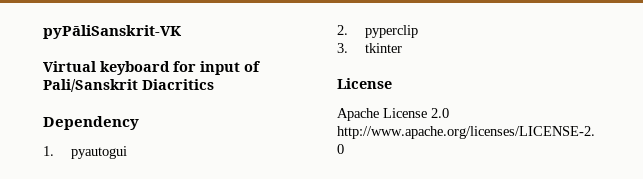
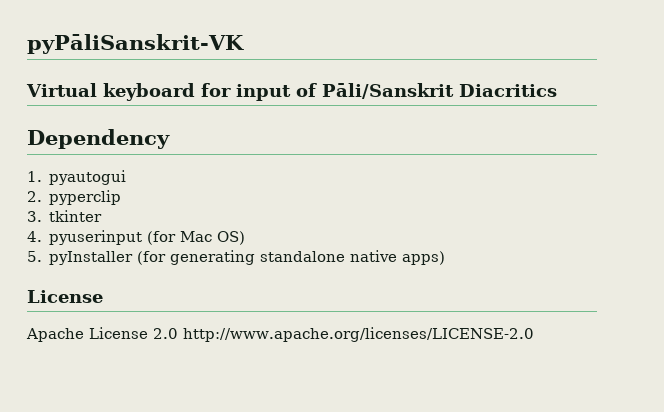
[43,79,138,92] Pali/Sanskrit -> [322,83,454,99] Pāli/Sanskrit
(402, 48) none -> [27,230,246,245] [27,250,446,265] // 4. pyuserinput (for Mac OS) // 5. pyInstaller (for generating standalone native apps)

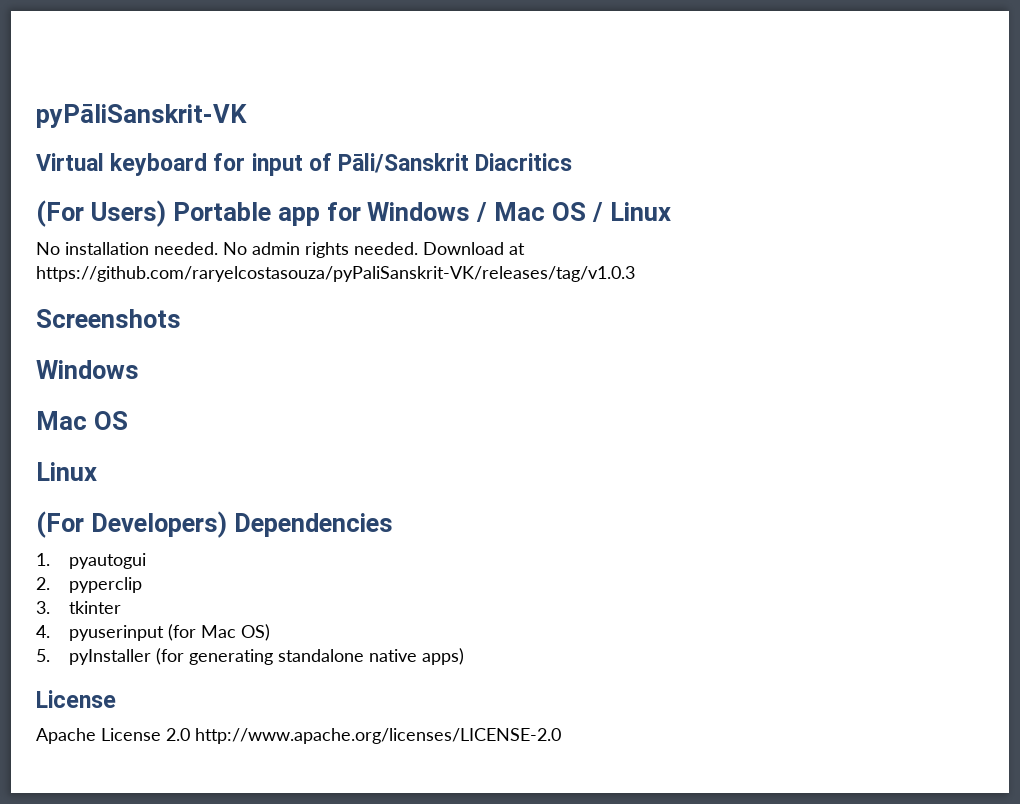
[27,129,170,149] Dependency -> [36,200,671,227] [36,242,525,258] [36,266,635,282] [36,309,181,328] [36,360,139,379] [36,411,128,430] [36,462,97,481] [36,511,393,538] (For Users) Portable app for Windows / Mac OS / Linux // No installation needed. No admin rights needed. Download at https://github.com/raryelcostasouza/pyPaliSanskrit-VK/releases/tag/v1.0.3 // Screenshots // Windows // Mac OS // Linux // (For Developers) Dependencies

